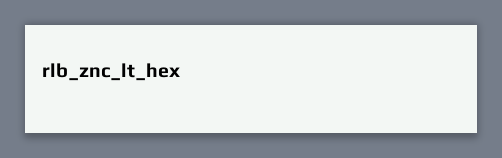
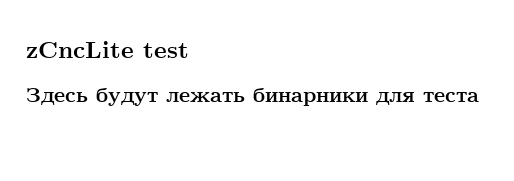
[42,63,180,81] rlb_znc_lt_hex -> [26,41,189,58] [26,88,479,106] zCncLite test // Здесь будут лежать бинарники для теста

